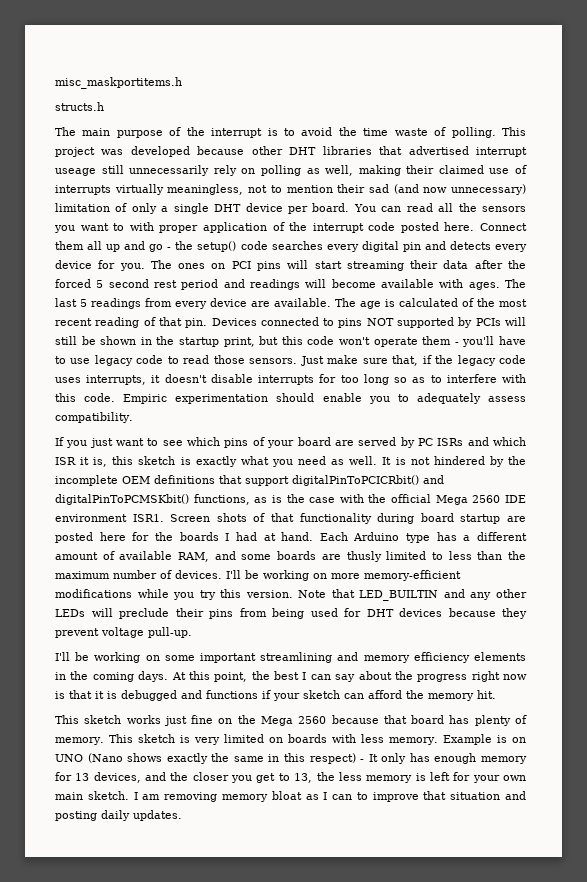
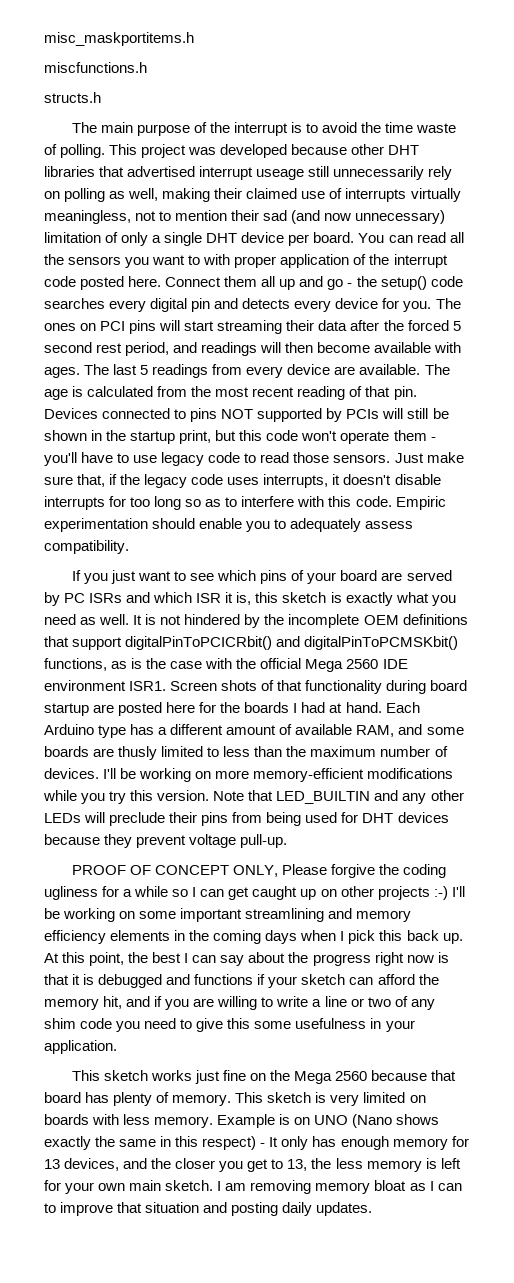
(182, 83) none -> [44,62,147,73] // miscfunctions.h
[181,279,219,290] period -> [125,342,170,356] period,
(327, 283) none -> [285,342,314,353] then
[462,298,474,307] of -> [157,386,188,397] from
(192, 632) none -> [71,864,447,878] [44,886,448,900] PROOF OF CONCEPT ONLY, Please forgive the coding ugliness for a while so I can get caught up on other projects :-)
[138,671,169,682] days. -> [265,930,463,944] days when I pick this back up.
[477,690,496,699] hit. -> [103,996,435,1010] [44,1018,415,1032] [44,1040,117,1054] hit, and if you are willing to write a line or two of any shim code you need to give this some usefulness in your application.

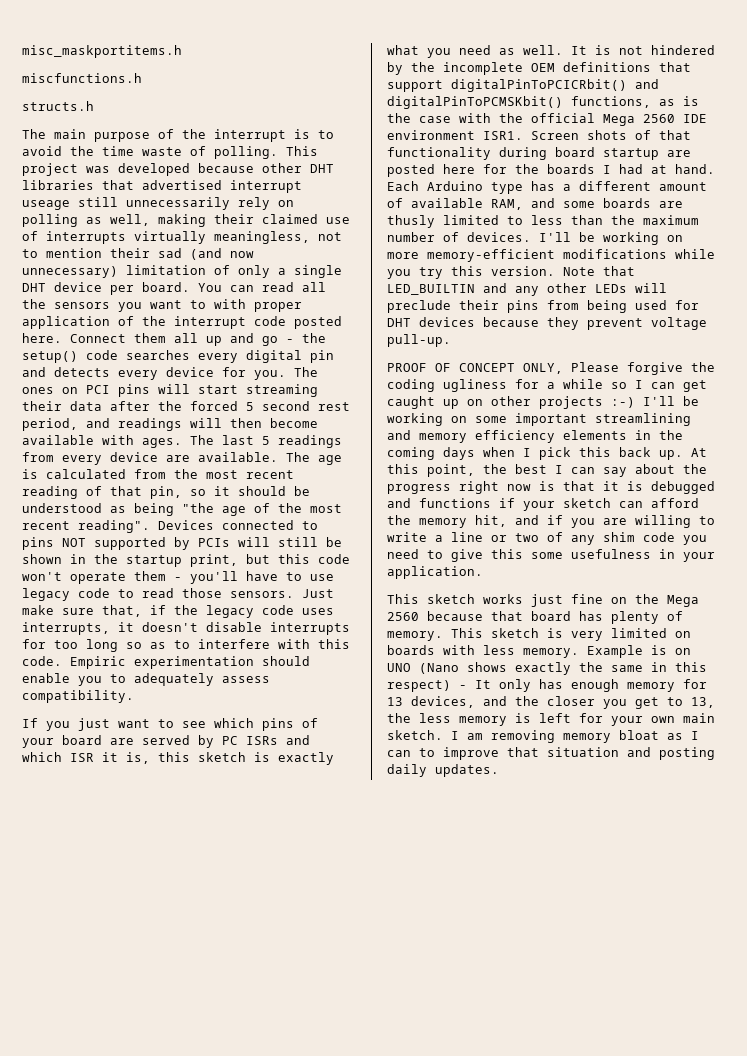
[393,386,417,400] pin. -> [150,486,310,499] [22,503,342,516] [22,520,150,533] pin, so it should be understood as being "the age of the most recent reading".

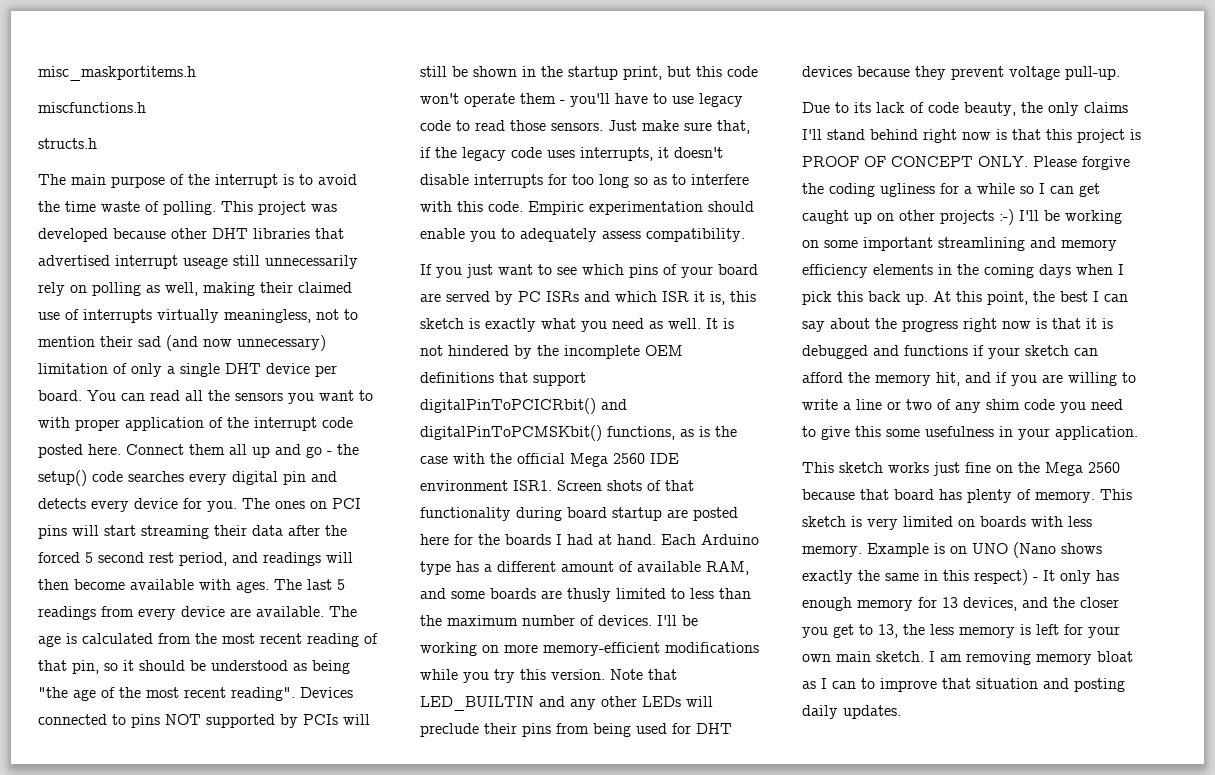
(451, 340) none -> [802,102,1128,116] [802,129,1141,143] Due to its lack of code beauty, the only claims I'll stand behind right now is that this project is
[523,363,563,374] ONLY, -> [978,156,1028,167] ONLY.

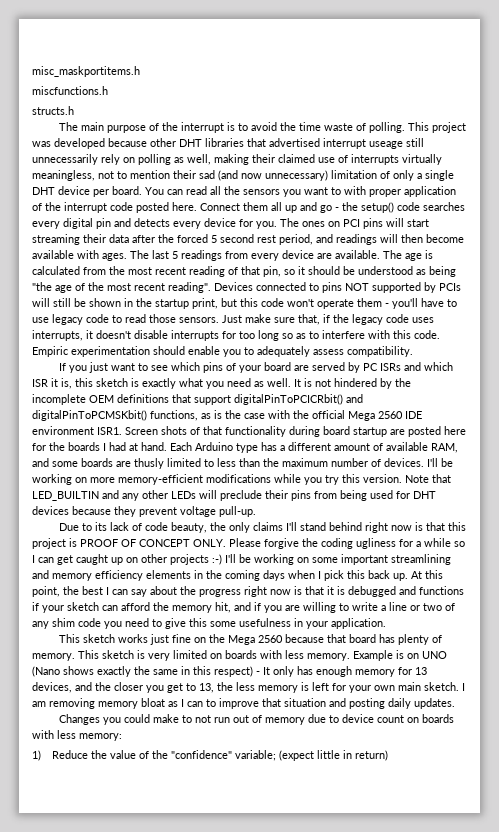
(901, 712) none -> [58,714,454,725] [32,730,122,741] [32,750,388,761] // Changes you could make to not run out of memory due to device count on boards with less memory: // 1) Reduce the value of the "confidence" variable; (expect little in return)

